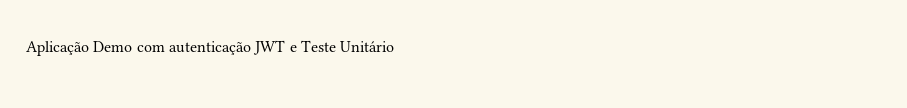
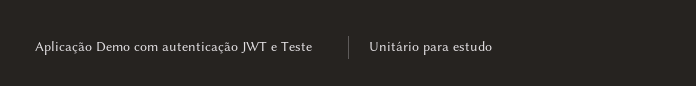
(395, 46) none -> [423,41,492,55] para estudo

